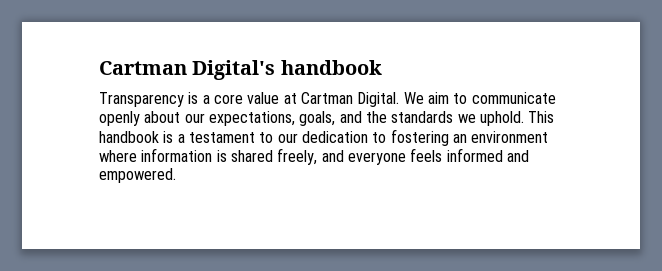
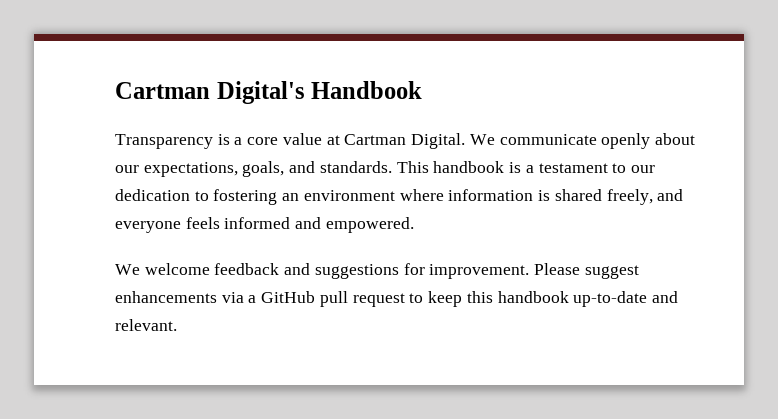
[280,60,382,75] handbook -> [311,81,423,99] Handbook
[427,92,468,104] aim to -> (495, 139) none
[365,111,524,126] the standards we uphold. -> [319,161,392,173] standards.
(176, 175) none -> [115,263,639,279] [115,291,678,307] [115,319,177,331] // We welcome feedback and suggestions for improvement. Please suggest enhancements via a GitHub pull request to keep this handbook up-to-date and relevant.

